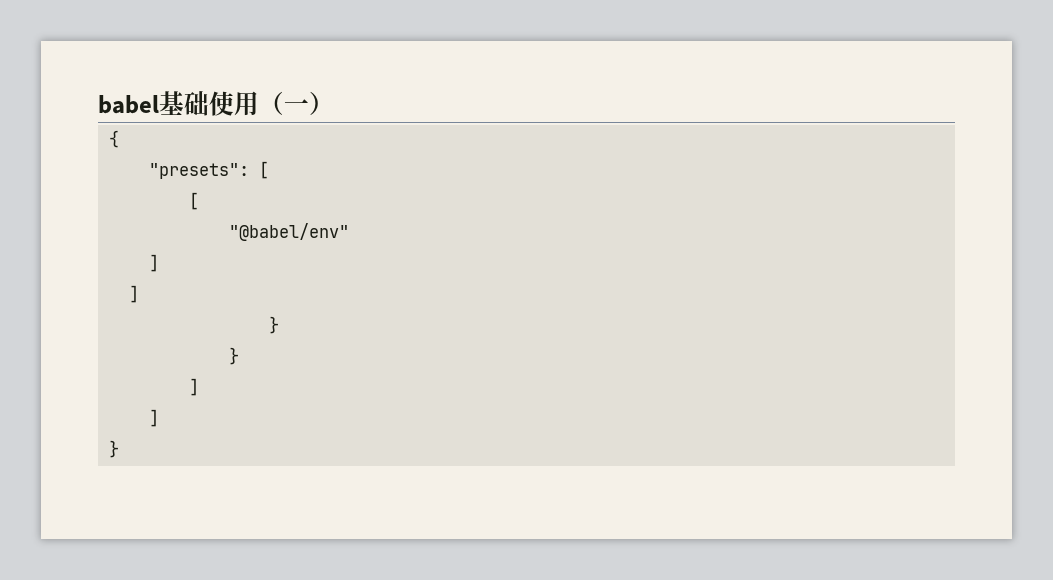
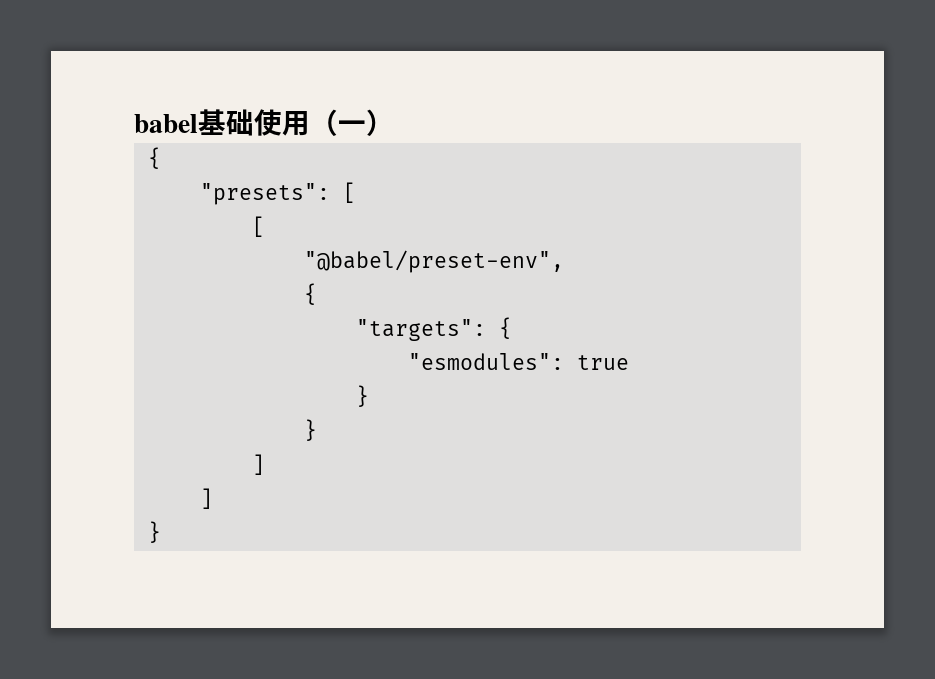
[228,223,349,241] [148,254,159,272] [128,285,139,303] "@babel/env" // ] // ] -> [303,250,564,273] [303,283,317,305] [355,317,512,341] [407,353,629,370] "@babel/preset-env", // { // "targets": { // "esmodules": true

